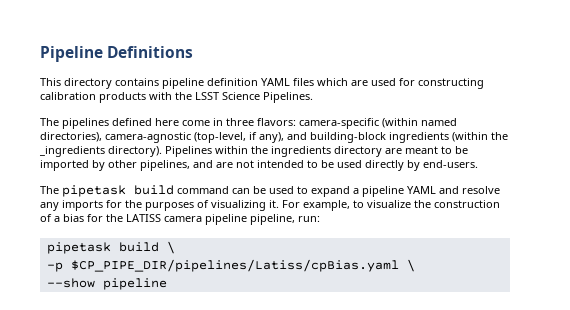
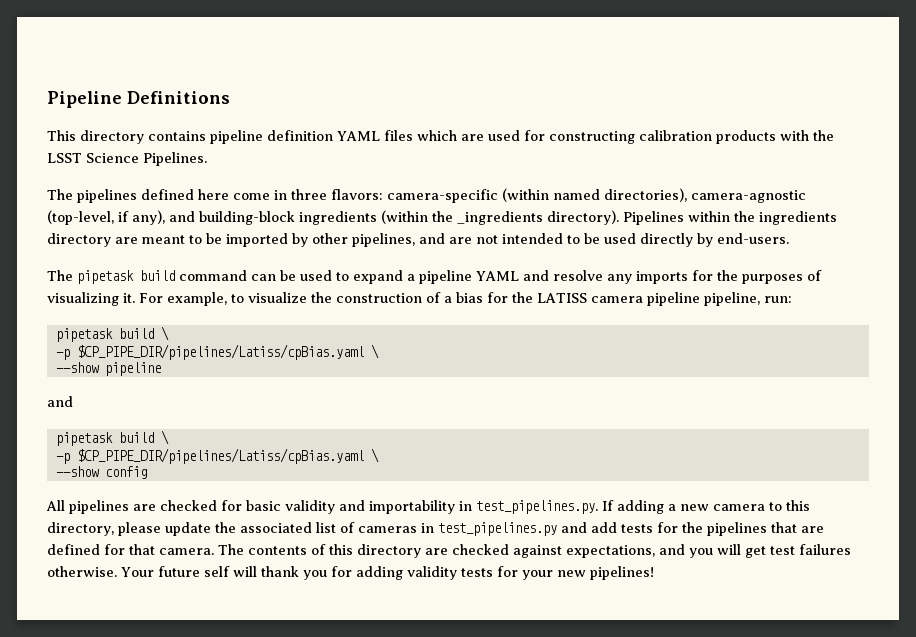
(167, 284) none -> [47,396,73,407] [55,430,169,446] [55,448,379,464] [55,466,147,479] [46,500,810,514] [47,522,824,536] [47,544,851,558] [47,566,654,580] // and // pipetask build \ // -p $CP_PIPE_DIR/pipelines/Latiss/cpBias.yaml \ // --show config // All pipelines are checked for basic validity and importability in test_pipelines.py. If adding a new camera to this directory, please update the associated list of cameras in test_pipelines.py and add tests for the pipelines that are defined for that camera. The contents of this directory are checked against expectations, and you will get test failures otherwise. Your future self will thank you for adding validity tests for your new pipelines!

